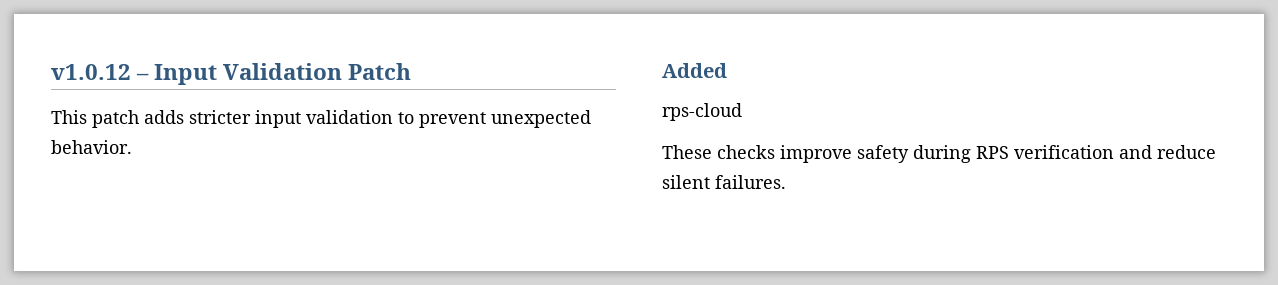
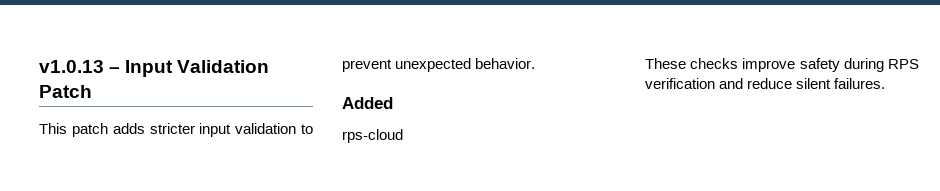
[51,64,131,80] v1.0.12 -> [39,60,104,73] v1.0.13

